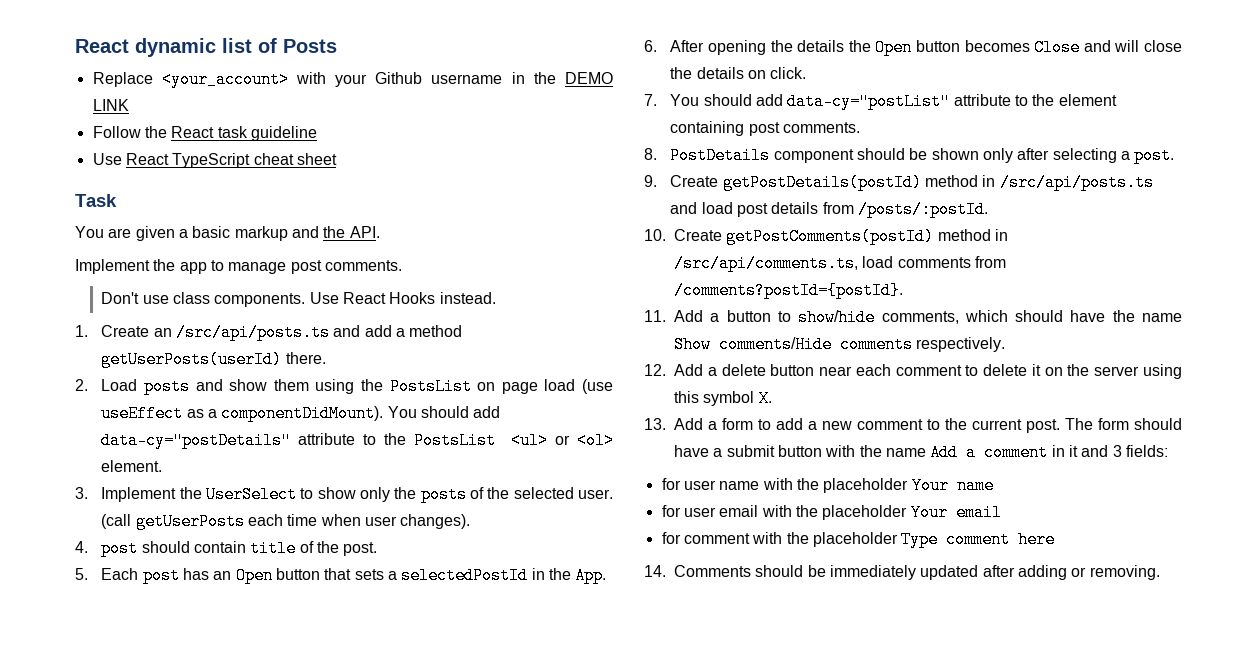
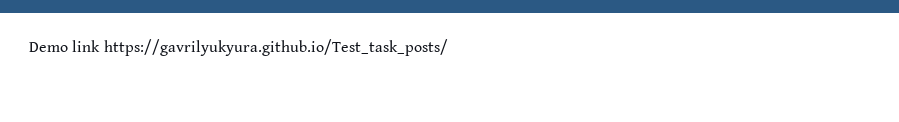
[75,38,337,57] [92,71,613,88] [92,99,129,111] [92,126,317,141] [92,153,337,168] [75,194,117,207] [75,226,380,241] [75,259,402,274] [101,292,496,307] [75,324,463,341] [101,351,326,368] [75,378,614,395] [101,405,501,422] [101,432,615,449] [101,460,163,472] [75,486,613,503] [101,513,471,530] [75,540,378,557] [75,567,607,584] [644,39,1182,56] [670,67,807,79] [644,93,1117,110] [670,121,860,136] [644,147,1175,164] [644,174,1154,191] [670,201,988,218] [644,228,1008,245] [674,255,1006,272] [674,282,903,299] [644,309,1182,326] [674,336,1006,353] [644,364,1182,379] [674,390,772,407] [644,418,1182,433] [674,444,1168,461] [661,477,994,494] [661,504,1002,521] [661,531,1056,548] [644,565,1160,580] React dynamic list of Posts // Replace <your_account> with your Github username in the DEMO LINK // Follow the React task guideline // Use React TypeScript cheat sheet // Task // You are given a basic markup and the API. // Implement the app to manage post comments. // Don't use class components. Use React Hooks instead. // 1. Create an /src/api/posts.ts and add a method getUserPosts(userId) there. // 2. Load posts and show them using the PostsList on page load (use useEffect as a componentDidMount). You should add data-cy="postDetails" attribute to the PostsList <ul> or <ol> element. // 3. Implement the UserSelect to show only the posts of the selected user. (call getUserPosts each time when user changes). // 4. post should contain title of the post. // 5. Each post has an Open button that sets a selectedPostId in the App. // 6. After opening the details the Open button becomes Close and will close the details on click. // 7. You should add data-cy="postList" attribute to the element containing post comments. // 8. PostDetails component should be shown only after selecting a post. // 9. Create getPostDetails(postId) method in /src/api/posts.ts and load post details from /posts/:postId. // 10. Create getPostComments(postId) method in /src/api/comments.ts, load comments from /comments?postId={postId}. // 11. Add a button to show/hide comments, which should have the name Show comments/Hide comments respectively. // 12. Add a delete button near each comment to delete it on the server using this symbol X. // 13. Add a form to add a new comment to the current post. The form should have a submit button with the name Add a comment in it and 3 fields: // for user name with the placeholder Your name // for user email with the placeholder Your email // for comment with the placeholder Type comment here // 14. Comments should be immediately updated after adding or removing. -> [29,39,448,56] Demo link https://gavrilyukyura.github.io/Test_task_posts/

